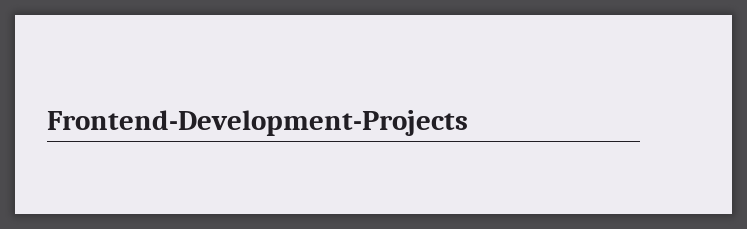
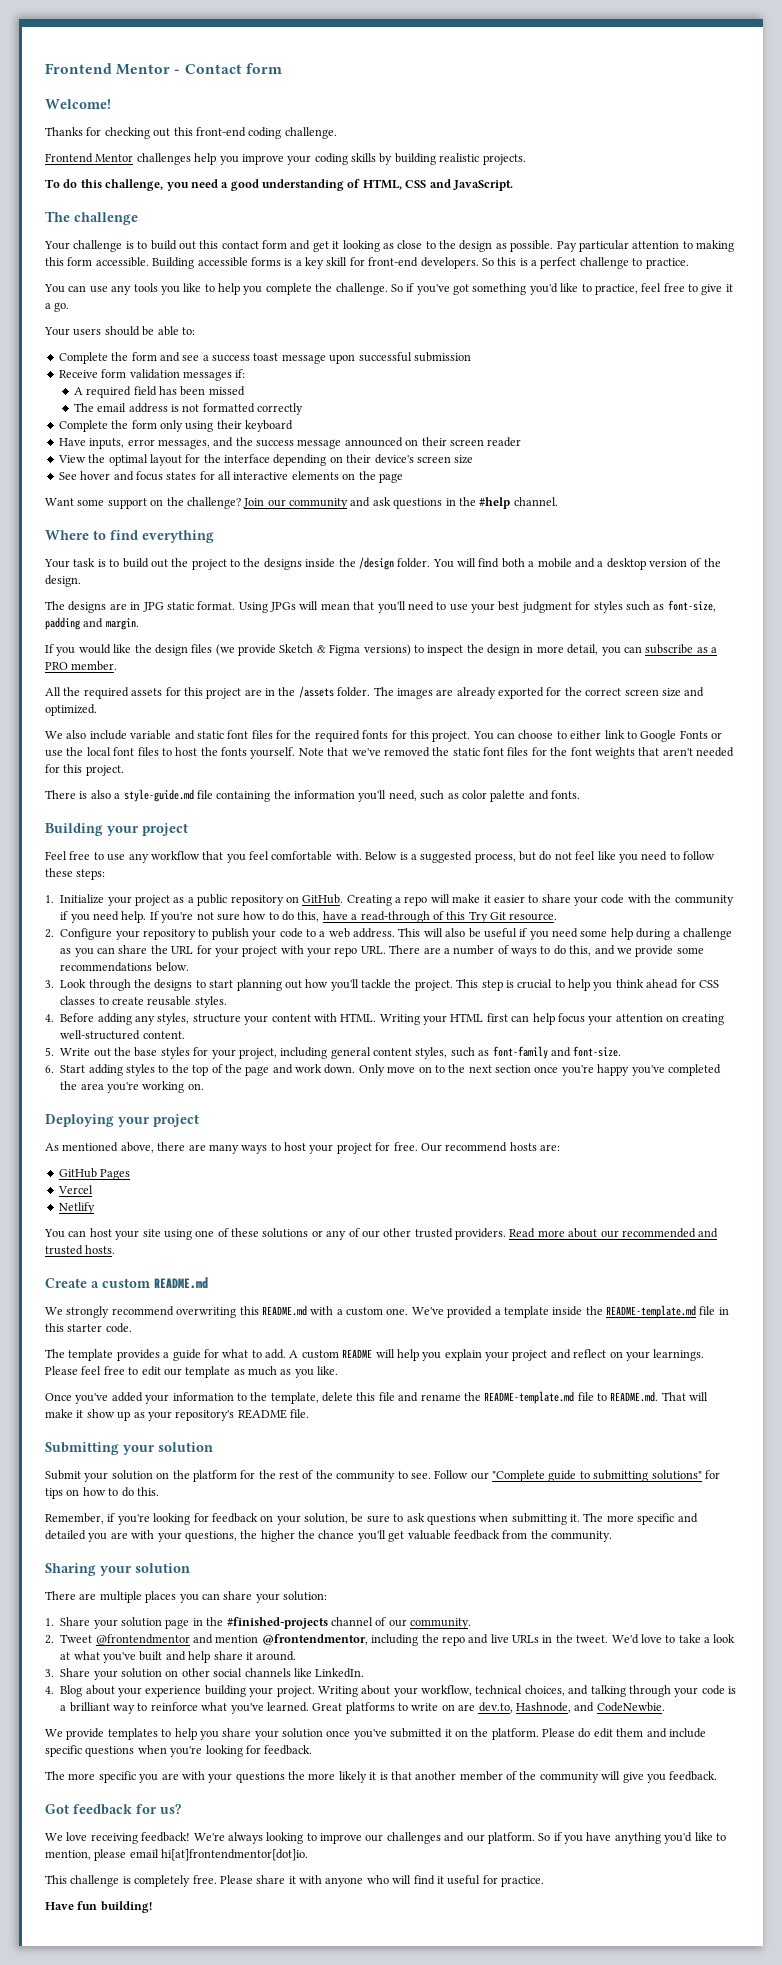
[47,110,468,136] Frontend-Development-Projects -> [45,63,282,75] [45,99,111,109] [45,127,337,139] [45,153,526,165] [45,179,513,191] [45,211,138,225] [44,240,734,252] [45,257,689,269] [44,283,733,295] [45,302,70,312] [44,326,195,336] [58,352,471,364] [58,369,246,381] [73,386,245,398] [73,403,304,415] [58,420,293,432] [58,437,522,449] [57,454,474,466] [58,471,403,483] [45,497,558,509] [45,530,214,543] [44,557,721,570] [45,575,81,587] [45,600,716,613] [45,617,139,630] [45,644,717,656] [45,661,118,671] [45,686,705,699] [45,704,97,716] [45,730,722,742] [45,747,734,759] [45,764,124,776] [45,789,580,802] [45,823,188,836] [45,851,715,863] [45,868,106,880] [45,894,734,906] [60,911,558,923] [45,928,732,940] [60,945,704,957] [60,962,189,972] [45,979,719,991] [60,996,227,1008] [45,1013,725,1025] [60,1030,185,1040] [45,1046,622,1059] [45,1064,721,1076] [60,1081,204,1093] [45,1114,199,1127] [45,1142,560,1154] [58,1168,131,1180] [57,1185,93,1194] [58,1202,95,1214] [44,1228,719,1240] [45,1245,116,1255] [45,1277,208,1289] [45,1305,729,1318] [45,1323,132,1333] [45,1349,705,1361] [45,1366,339,1378] [45,1391,709,1404] [45,1409,309,1421] [45,1442,213,1455] [45,1470,720,1482] [45,1487,159,1499] [45,1513,698,1525] [45,1530,612,1542] [45,1563,190,1576] [45,1591,327,1603] [45,1617,471,1629] [45,1634,736,1646] [60,1651,297,1663] [45,1668,365,1680] [45,1685,736,1697] [60,1702,665,1714] [45,1728,706,1740] [45,1745,313,1757] [45,1771,718,1783] [45,1804,181,1815] [45,1832,726,1844] [45,1849,309,1861] [45,1875,544,1887] [45,1901,152,1913] Frontend Mentor - Contact form // Welcome! // Thanks for checking out this front-end coding challenge. // Frontend Mentor challenges help you improve your coding skills by building realistic projects. // To do this challenge, you need a good understanding of HTML, CSS and JavaScript. // The challenge // Your challenge is to build out this contact form and get it looking as close to the design as possible. Pay particular attention to making this form accessible. Building accessible forms is a key skill for front-end developers. So this is a perfect challenge to practice. // You can use any tools you like to help you complete the challenge. So if you've got something you'd like to practice, feel free to give it a go. // Your users should be able to: // Complete the form and see a success toast message upon successful submission // Receive form validation messages if: // A required field has been missed // The email address is not formatted correctly // Complete the form only using their keyboard // Have inputs, error messages, and the success message announced on their screen reader // View the optimal layout for the interface depending on their device's screen size // See hover and focus states for all interactive elements on the page // Want some support on the challenge? Join our community and ask questions in the #help channel. // Where to find everything // Your task is to build out the project to the designs inside the /design folder. You will find both a mobile and a desktop version of the design. // The designs are in JPG static format. Using JPGs will mean that you'll need to use your best judgment for styles such as font-size, padding and margin. // If you would like the design files (we provide Sketch & Figma versions) to inspect the design in more detail, you can subscribe as a PRO member. // All the required assets for this project are in the /assets folder. The images are already exported for the correct screen size and optimized. // We also include variable and static font files for the required fonts for this project. You can choose to either link to Google Fonts or use the local font files to host the fonts yourself. Note that we've removed the static font files for the font weights that aren't needed for this project. // There is also a style-guide.md file containing the information you'll need, such as color palette and fonts. // Building your project // Feel free to use any workflow that you feel comfortable with. Below is a suggested process, but do not feel like you need to follow these steps: // 1. Initialize your project as a public repository on GitHub. Creating a repo will make it easier to share your code with the community if you need help. If you're not sure how to do this, have a read-through of this Try Git resource. // 2. Configure your repository to publish your code to a web address. This will also be useful if you need some help during a challenge as you can share the URL for your project with your repo URL. There are a number of ways to do this, and we provide some recommendations below. // 3. Look through the designs to start planning out how you'll tackle the project. This step is crucial to help you think ahead for CSS classes to create reusable styles. // 4. Before adding any styles, structure your content with HTML. Writing your HTML first can help focus your attention on creating well-structured content. // 5. Write out the base styles for your project, including general content styles, such as font-family and font-size. // 6. Start adding styles to the top of the page and work down. Only move on to the next section once you're happy you've completed the area you're working on. // Deploying your project // As mentioned above, there are many ways to host your project for free. Our recommend hosts are: // GitHub Pages // Vercel // Netlify // You can host your site using one of these solutions or any of our other trusted providers. Read more about our recommended and trusted hosts. // Create a custom README.md // We strongly recommend overwriting this README.md with a custom one. We've provided a template inside the README-template.md file in this starter code. // The template provides a guide for what to add. A custom README will help you explain your project and reflect on your learnings. Please feel free to edit our template as much as you like. // Once you've added your information to the template, delete this file and rename the README-template.md file to README.md. That will make it show up as your repository's README file. // Submitting your solution // Submit your solution on the platform for the rest of the community to see. Follow our "Complete guide to submitting solutions" for tips on how to do this. // Remember, if you're looking for feedback on your solution, be sure to ask questions when submitting it. The more specific and detailed you are with your questions, the higher the chance you'll get valuable feedback from the community. // Sharing your solution // There are multiple places you can share your solution: // 1. Share your solution page in the #finished-projects channel of our community. // 2. Tweet @frontendmentor and mention @frontendmentor, including the repo and live URLs in the tweet. We'd love to take a look at what you've built and help share it around. // 3. Share your solution on other social channels like LinkedIn. // 4. Blog about your experience building your project. Writing about your workflow, technical choices, and talking through your code is a brilliant way to reinforce what you've learned. Great platforms to write on are dev.to, Hashnode, and CodeNewbie. // We provide templates to help you share your solution once you've submitted it on the platform. Please do edit them and include specific questions when you're looking for feedback. // The more specific you are with your questions the more likely it is that another member of the community will give you feedback. // Got feedback for us? // We love receiving feedback! We're always looking to improve our challenges and our platform. So if you have anything you'd like to mention, please email hi[at]frontendmentor[dot]io. // This challenge is completely free. Please share it with anyone who will find it useful for practice. // Have fun building!

